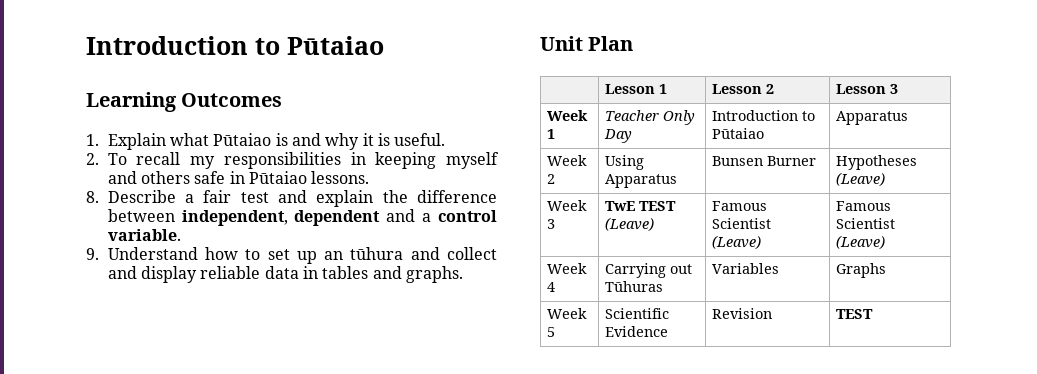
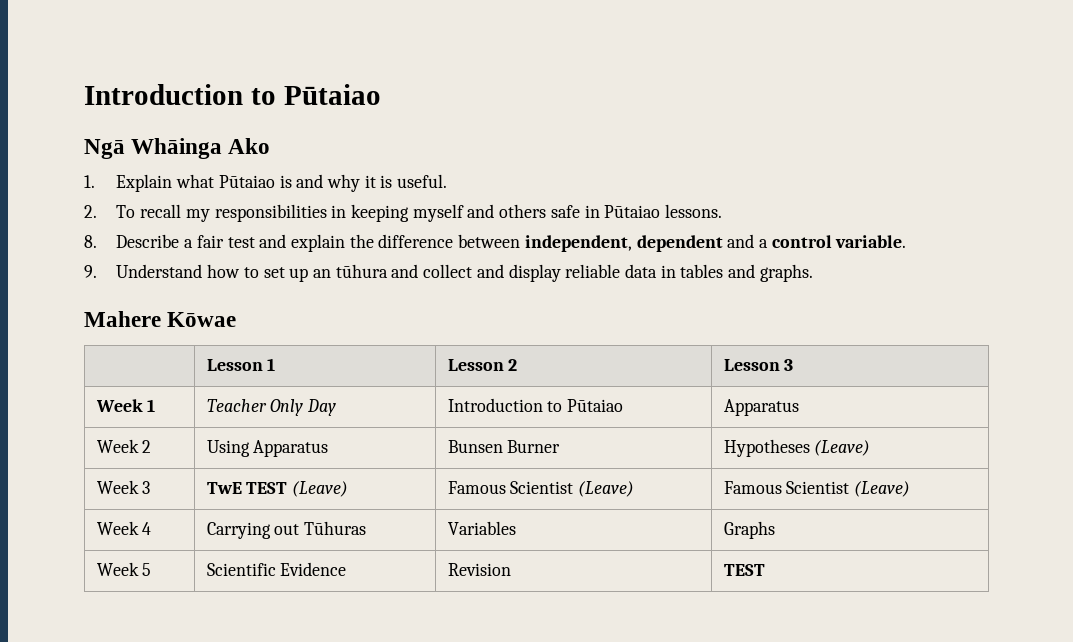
[86,92,283,112] Learning Outcomes -> [84,138,271,159] Ngā Whāinga Ako
[540,36,634,51] Unit Plan -> [84,311,237,327] Mahere Kōwae

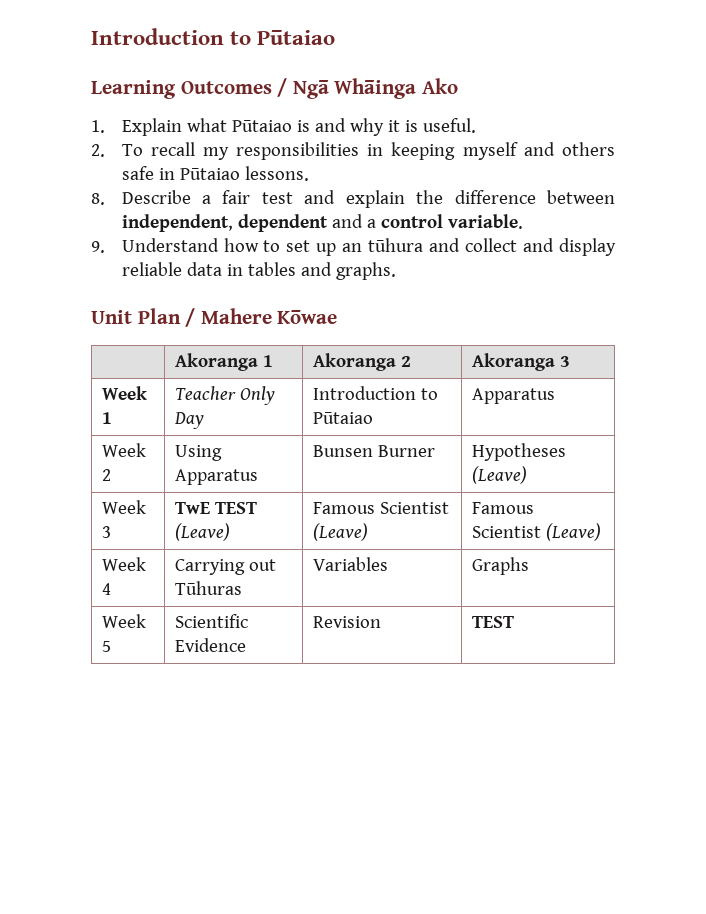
(381, 94) none -> [91,78,288,99] Learning Outcomes /
(813, 273) none -> [91,308,196,327] Unit Plan /
[206,358,276,371] [447,359,518,371] [723,359,780,371] Lesson 1 | Lesson 2 | Lesson -> [174,353,273,371] [312,353,411,371] [471,353,555,371] Akoranga 1 | Akoranga 2 | Akoranga

